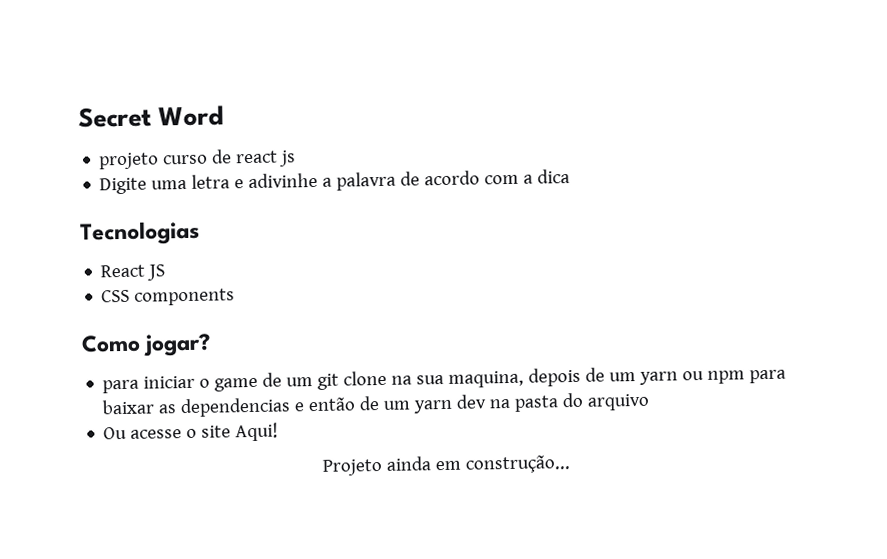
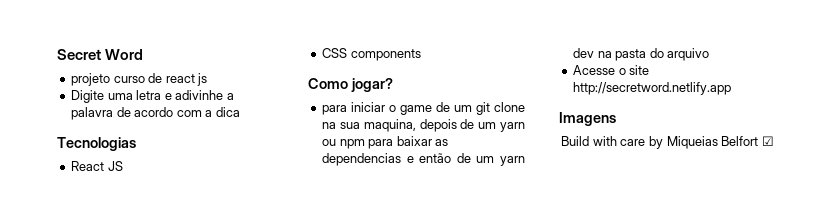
[103,422,279,442] [322,455,571,476] Ou acesse o site Aqui! // Projeto ainda em construção... -> [573,65,650,75] [573,82,732,95] [559,112,616,126] [561,136,774,149] Acesse o site http://secretword.netlify.app // Imagens // Build with care by Miqueias Belfort ☑

